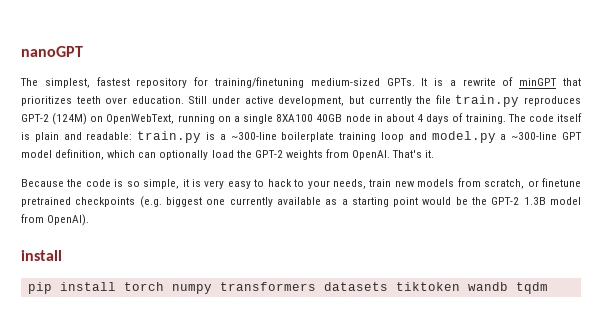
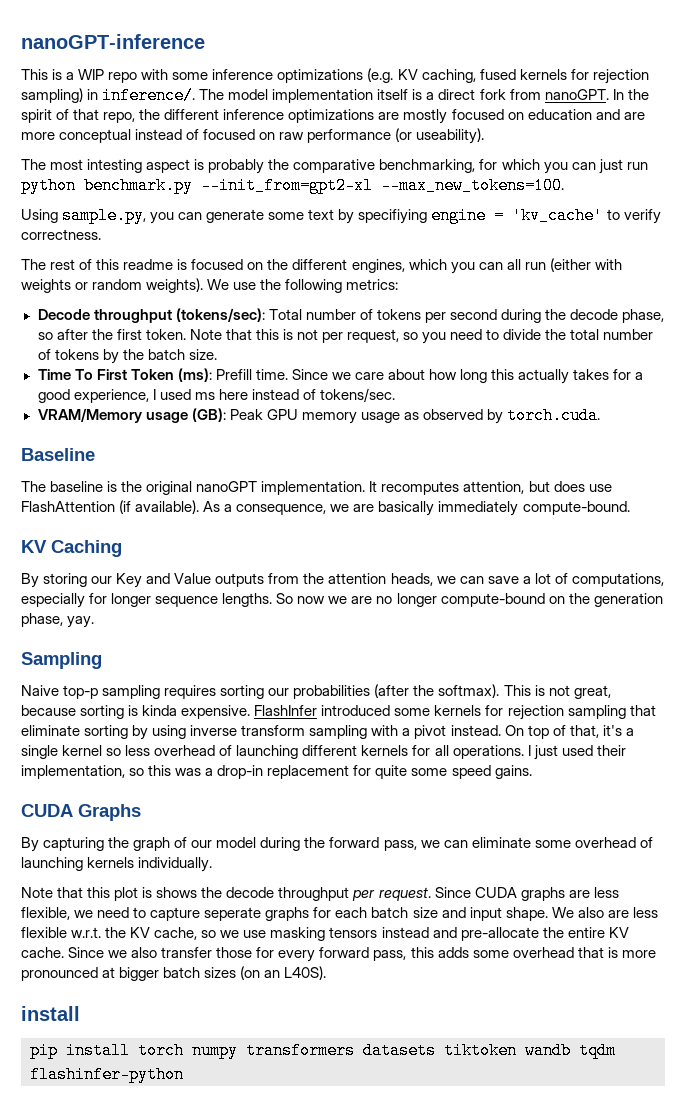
[21,46,83,57] [20,77,581,88] [21,95,582,107] [21,113,582,125] [21,131,582,143] [21,149,435,160] [21,178,582,189] [21,196,581,208] [21,214,90,226] nanoGPT // The simplest, fastest repository for training/finetuning medium-sized GPTs. It is a rewrite of minGPT that prioritizes teeth over education. Still under active development, but currently the file train.py reproduces GPT-2 (124M) on OpenWebText, running on a single 8XA100 40GB node in about 4 days of training. The code itself is plain and readable: train.py is a ~300-line boilerplate training loop and model.py a ~300-line GPT model definition, which can optionally load the GPT-2 weights from OpenAI. That's it. // Because the code is so simple, it is very easy to hack to your needs, train new models from scratch, or finetune pretrained checkpoints (e.g. biggest one currently available as a starting point would be the GPT-2 1.3B model from OpenAI). -> [21,34,205,49] [21,68,649,84] [21,87,649,104] [21,109,645,124] [21,128,485,144] [21,159,648,174] [21,177,564,194] [21,207,661,224] [21,229,101,240] [21,258,622,274] [21,278,399,293] [37,308,665,323] [37,329,654,344] [37,349,217,364] [37,368,644,384] [37,388,395,403] [37,407,601,424] [21,448,95,461] [21,481,612,495] [21,500,630,516] [21,540,122,557] [21,573,664,588] [21,593,663,608] [21,613,95,628] [21,652,102,669] [21,684,611,699] [21,705,656,720] [21,725,634,740] [21,745,626,760] [21,765,532,779] [21,804,141,821] [21,837,653,852] [21,857,213,872] [21,887,619,901] [21,907,658,921] [21,927,629,941] [21,947,656,962] [21,966,327,981] nanoGPT-inference // This is a WIP repo with some inference optimizations (e.g. KV caching, fused kernels for rejection sampling) in inference/. The model implementation itself is a direct fork from nanoGPT. In the spirit of that repo, the different inference optimizations are mostly focused on education and are more conceptual instead of focused on raw performance (or useability). // The most intesting aspect is probably the comparative benchmarking, for which you can just run python benchmark.py --init_from=gpt2-xl --max_new_tokens=100. // Using sample.py, you can generate some text by specifiying engine = 'kv_cache' to verify correctness. // The rest of this readme is focused on the different engines, which you can all run (either with weights or random weights). We use the following metrics: // Decode throughput (tokens/sec): Total number of tokens per second during the decode phase, so after the first token. Note that this is not per request, so you need to divide the total number of tokens by the batch size. // Time To First Token (ms): Prefill time. Since we care about how long this actually takes for a good experience, I used ms here instead of tokens/sec. // VRAM/Memory usage (GB): Peak GPU memory usage as observed by torch.cuda. // Baseline // The baseline is the original nanoGPT implementation. It recomputes attention, but does use FlashAttention (if available). As a consequence, we are basically immediately compute-bound. // KV Caching // By storing our Key and Value outputs from the attention heads, we can save a lot of computations, especially for longer sequence lengths. So now we are no longer compute-bound on the generation phase, yay. // Sampling // Naive top-p sampling requires sorting our probabilities (after the softmax). This is not great, because sorting is kinda expensive. FlashInfer introduced some kernels for rejection sampling that eliminate sorting by using inverse transform sampling with a pivot instead. On top of that, it's a single kernel so less overhead of launching different kernels for all operations. I just used their implementation, so this was a drop-in replacement for quite some speed gains. // CUDA Graphs // By capturing the graph of our model during the forward pass, we can eliminate some overhead of launching kernels individually. // Note that this plot is shows the decode throughput per request. Since CUDA graphs are less flexible, we need to capture seperate graphs for each batch size and input shape. We also are less flexible w.r.t. the KV cache, so we use masking tensors instead and pre-allocate the entire KV cache. Since we also transfer those for every forward pass, this adds some overhead that is more pronounced at bigger batch sizes (on an L40S).
(548, 288) none -> [30,1066,184,1083] flashinfer-python

